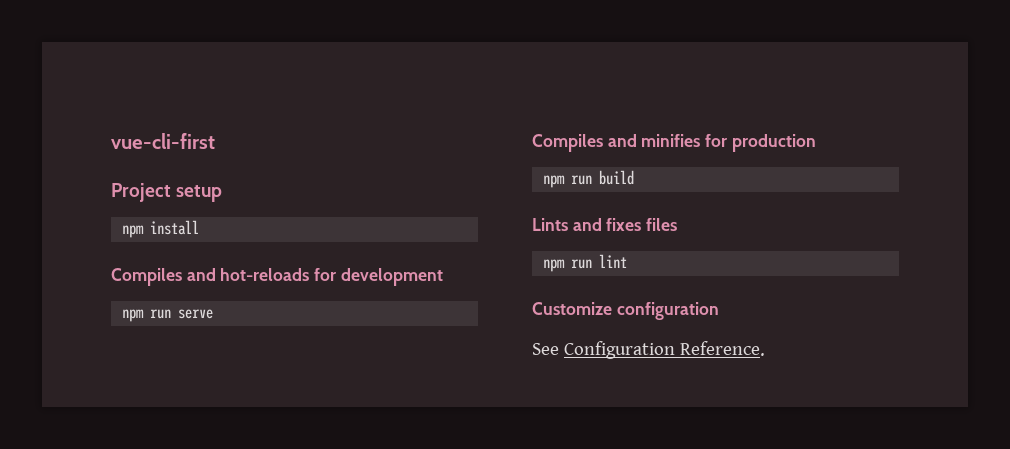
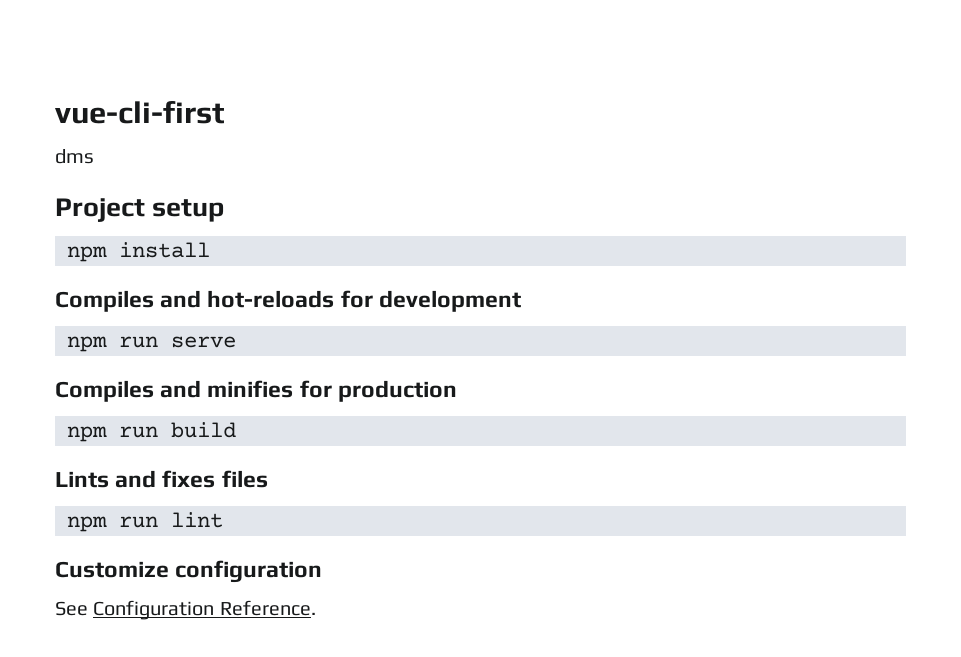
(215, 141) none -> [55,149,94,164] // dms

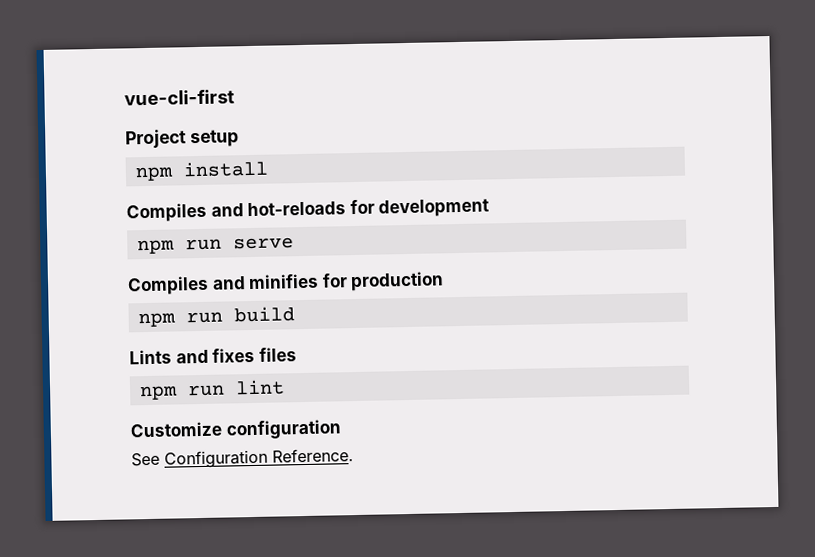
[55,149,94,164] // dms -> (235, 97) none

